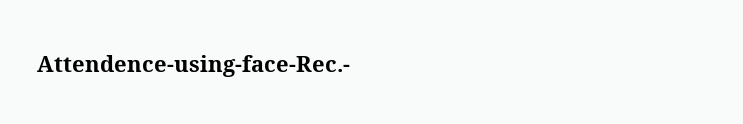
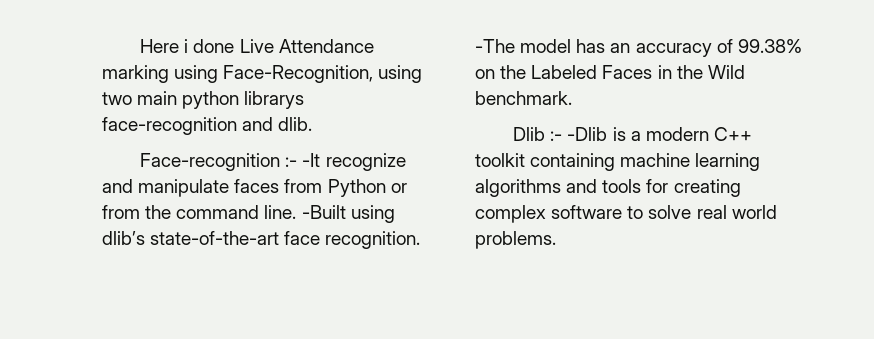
[37,55,350,77] Attendence-using-face-Rec.- -> [140,39,374,53] [102,65,423,83] [102,91,305,109] [102,117,313,135] [140,153,406,171] [102,179,407,197] [102,205,395,223] [102,231,421,249] [475,39,802,57] [475,65,745,79] [475,91,572,105] [513,127,752,141] [475,153,761,171] [475,179,741,197] [475,205,777,223] [475,231,556,249] Here i done Live Attendance marking using Face-Recognition, using two main python librarys face-recognition and dlib. // Face-recognition :- -It recognize and manipulate faces from Python or from the command line. -Built using dlib’s state-of-the-art face recognition. -The model has an accuracy of 99.38% on the Labeled Faces in the Wild benchmark. // Dlib :- -Dlib is a modern C++ toolkit containing machine learning algorithms and tools for creating complex software to solve real world problems.

